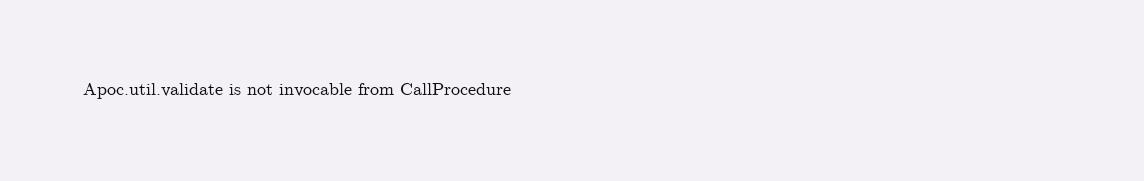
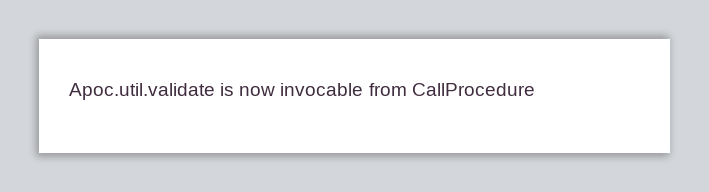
[247,84,273,95] not -> [239,86,276,96] now

